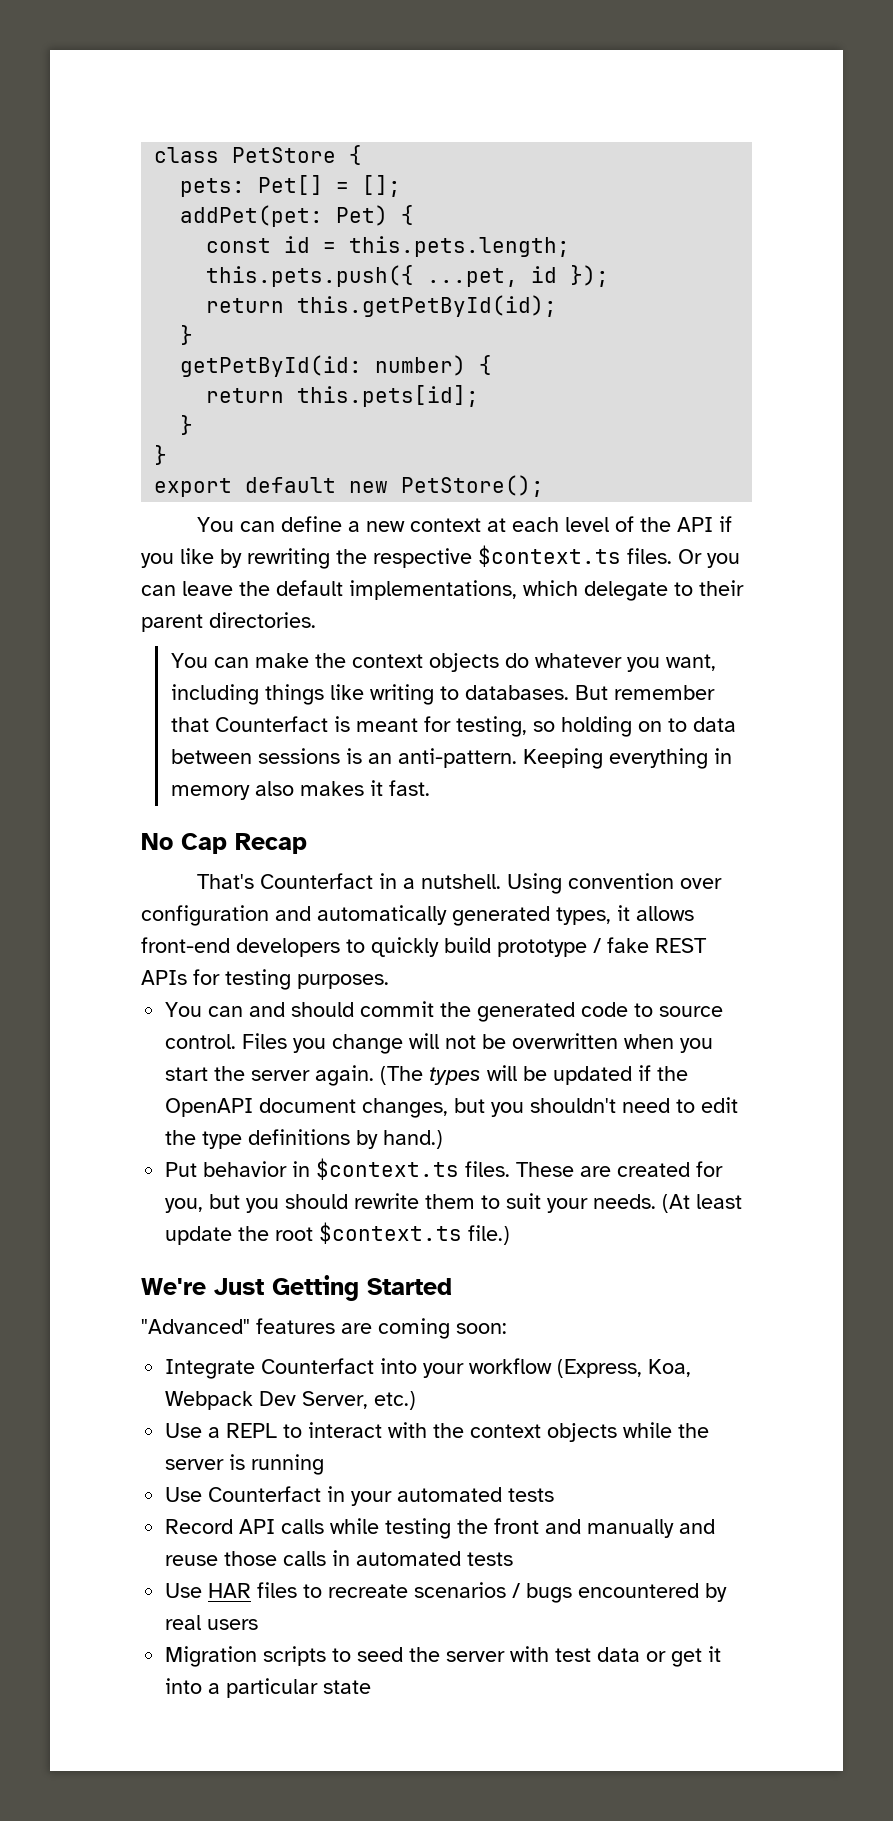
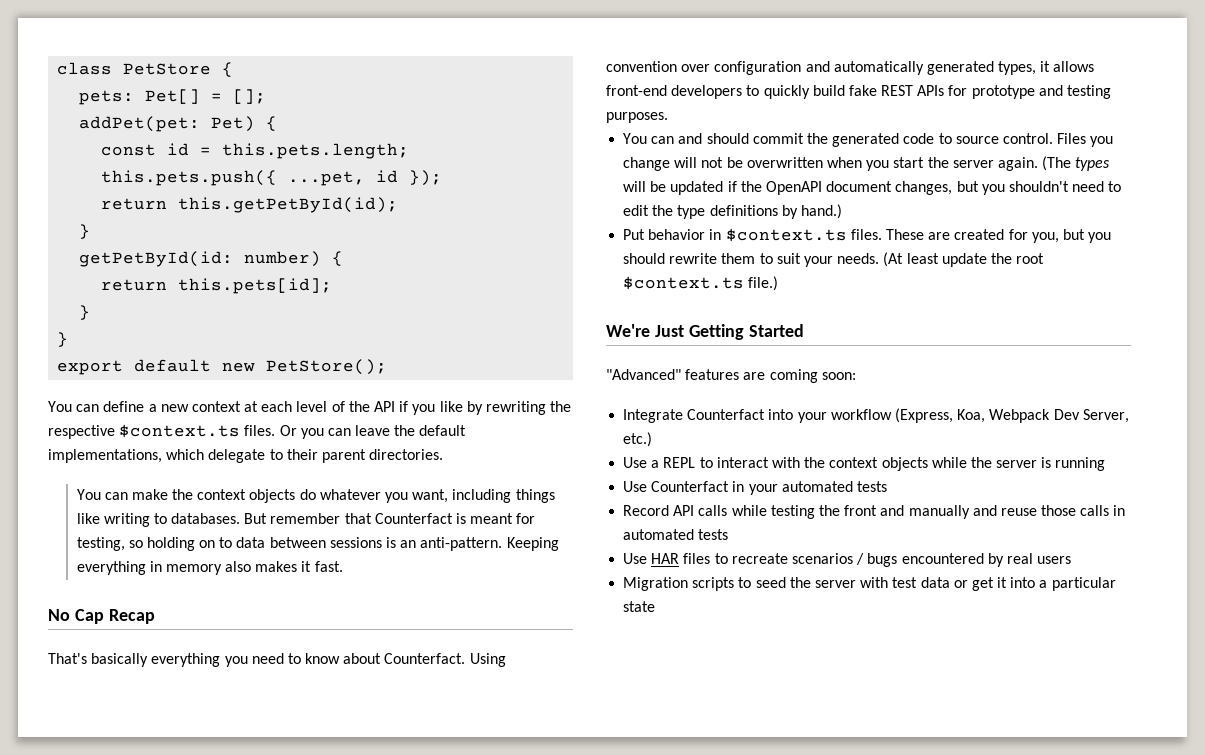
[260,873,502,889] Counterfact in a nutshell. -> [91,653,466,667] basically everything you need to know about Counterfact.
[497,938,601,957] prototype / -> (845, 90) none
(220, 977) none -> [971,85,1063,99] prototype and

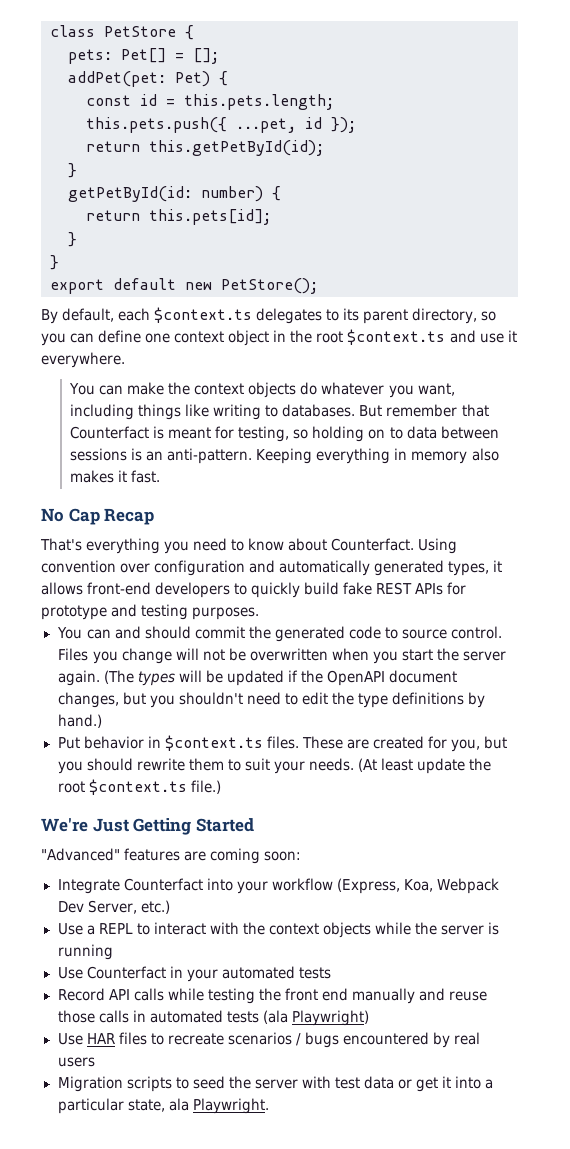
[48,401,572,415] [48,424,467,439] [48,449,444,463] You can define a new context at each level of the API if you like by rewriting the respective $context.ts files. Or you can leave the default implementations, which delegate to their parent directories. -> [41,307,497,324] [41,329,517,346] [41,352,125,368] By default, each $context.ts delegates to its parent directory, so you can define one context object in the root $context.ts and use it everywhere.
[91,653,149,667] basically -> (82, 544) none
[880,505,905,516] and -> [321,988,348,1001] end
(729, 534) none -> [262,1010,369,1026] (ala Playwright)
[623,601,656,612] state -> [127,1098,269,1114] state, ala Playwright.

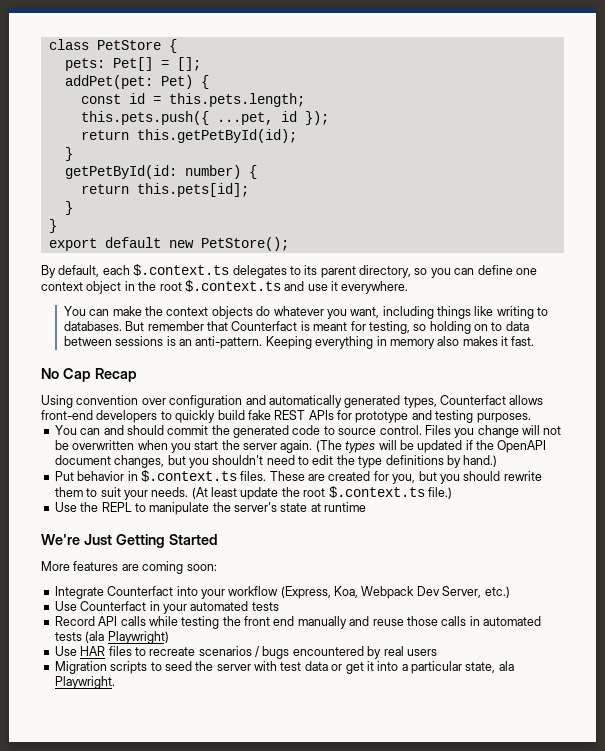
[154,307,253,323] $context.ts -> [133,264,230,276] $.context.ts
[347,329,446,345] $context.ts -> [184,280,281,292] $.context.ts
[40,538,415,554] That's everything you need to know about Counterfact. -> (137, 375) none
[493,560,503,572] it -> [440,395,506,405] Counterfact
[164,735,263,751] $context.ts -> [140,470,237,482] $.context.ts
[88,779,187,795] $context.ts -> [328,486,425,498] $.context.ts
(221, 787) none -> [54,502,367,515] // Use the REPL to manipulate the server's state at runtime
[41,848,120,861] "Advanced" -> [41,561,70,571] More
[57,922,500,938] [57,944,113,960] // Use a REPL to interact with the context objects while the server is running -> (510, 592) none

